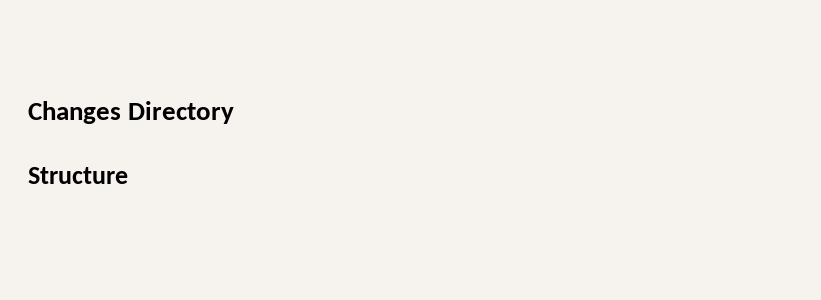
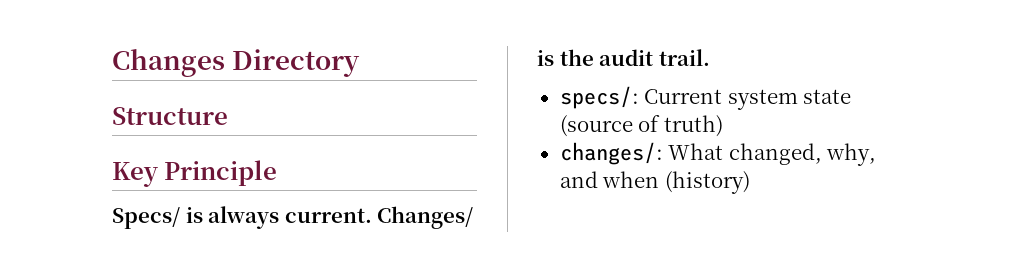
(128, 175) none -> [112,160,278,187] [112,206,474,229] [537,49,710,66] [559,86,852,110] [559,115,723,137] [559,142,877,166] [559,171,750,194] // Key Principle // Specs/ is always current. Changes/ is the audit trail. // specs/: Current system state (source of truth) // changes/: What changed, why, and when (history)

